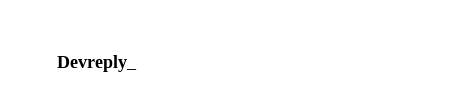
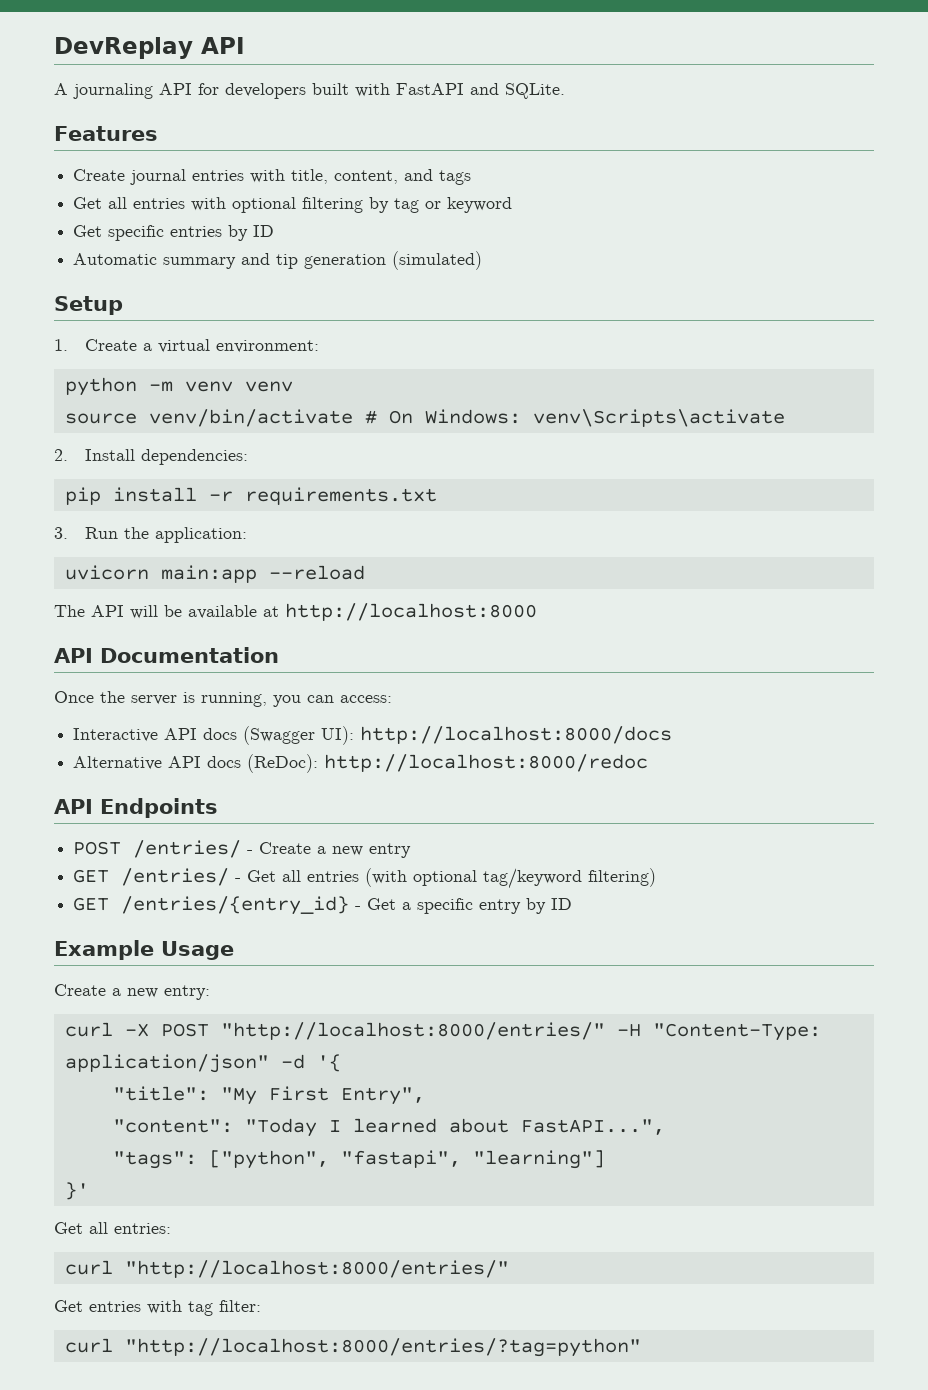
[57,55,137,72] Devreply_ -> [54,37,245,59] [54,83,565,99] [54,126,158,141] [73,169,472,185] [73,197,513,213] [73,225,275,241] [73,251,483,270] [54,296,123,315] [54,339,319,353] [64,377,293,396] [64,409,785,427] [54,449,248,465] [64,487,437,505] [54,527,247,543] [64,565,365,583] [54,603,537,621] [54,647,279,663] [54,691,392,707] [73,726,673,745] [73,754,649,773] [54,798,218,818] [73,840,412,858] [73,868,657,889] [73,896,573,915] [54,940,234,960] [54,984,210,1000] [64,1022,821,1041] [64,1054,341,1073] [112,1086,425,1105] [112,1118,665,1137] [112,1150,605,1169] [64,1182,89,1200] [54,1222,171,1234] [64,1260,509,1278] [54,1300,261,1316] [64,1338,641,1357] DevReplay API // A journaling API for developers built with FastAPI and SQLite. // Features // Create journal entries with title, content, and tags // Get all entries with optional filtering by tag or keyword // Get specific entries by ID // Automatic summary and tip generation (simulated) // Setup // 1. Create a virtual environment: // python -m venv venv // source venv/bin/activate # On Windows: venv\Scripts\activate // 2. Install dependencies: // pip install -r requirements.txt // 3. Run the application: // uvicorn main:app --reload // The API will be available at http://localhost:8000 // API Documentation // Once the server is running, you can access: // Interactive API docs (Swagger UI): http://localhost:8000/docs // Alternative API docs (ReDoc): http://localhost:8000/redoc // API Endpoints // POST /entries/ - Create a new entry // GET /entries/ - Get all entries (with optional tag/keyword filtering) // GET /entries/{entry_id} - Get a specific entry by ID // Example Usage // Create a new entry: // curl -X POST "http://localhost:8000/entries/" -H "Content-Type: application/json" -d '{ // "title": "My First Entry", // "content": "Today I learned about FastAPI...", // "tags": ["python", "fastapi", "learning"] // }' // Get all entries: // curl "http://localhost:8000/entries/" // Get entries with tag filter: // curl "http://localhost:8000/entries/?tag=python"

